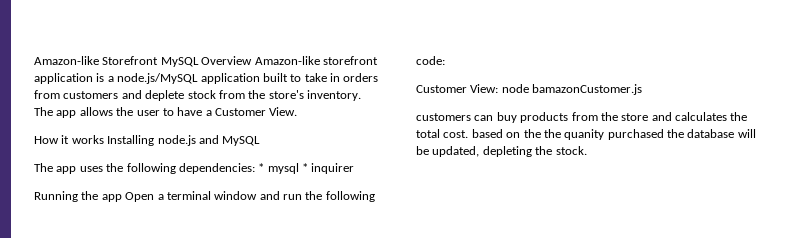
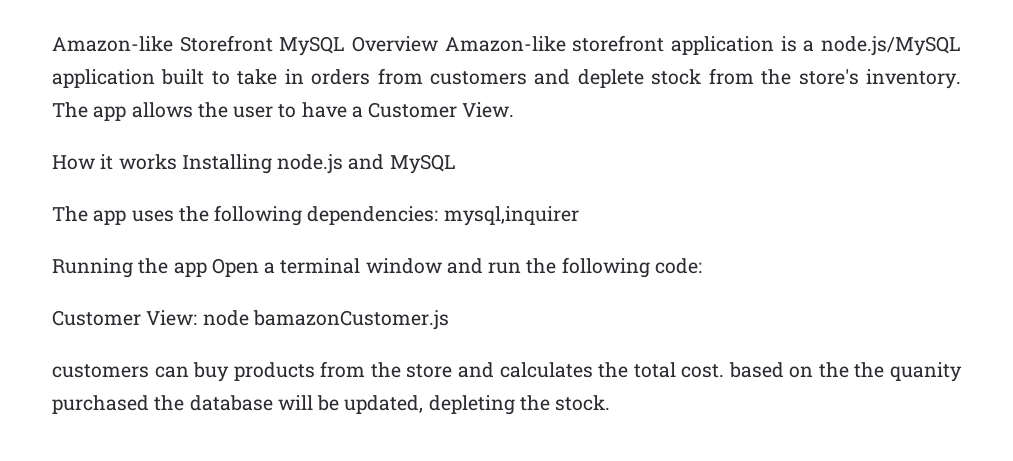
[258,163,355,174] * mysql * inquirer -> [443,206,579,226] mysql,inquirer

